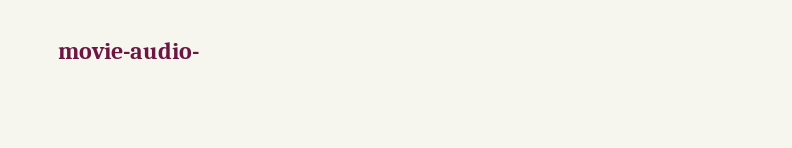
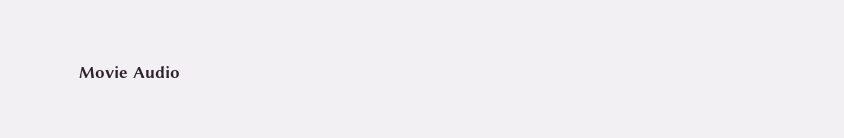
[58,42,199,59] movie-audio- -> [79,66,180,78] Movie Audio

